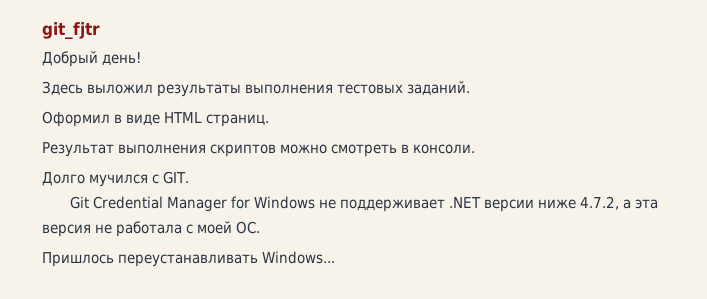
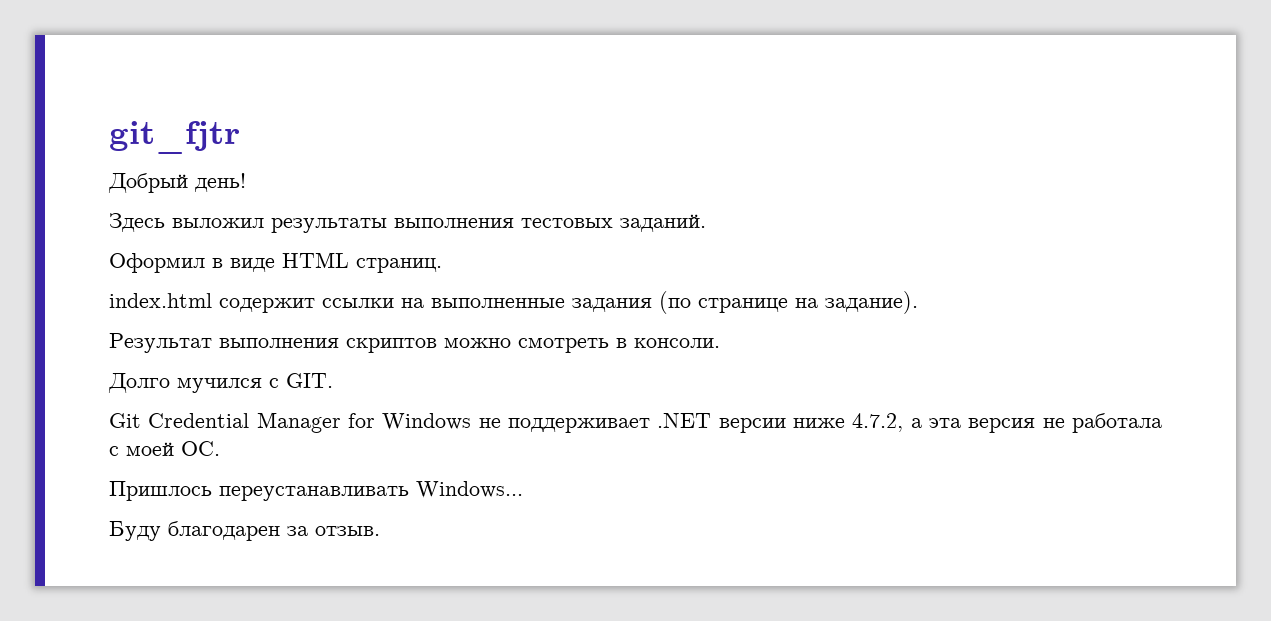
(269, 120) none -> [109,291,918,314] // index.html содержит ссылки на выполненные задания (по странице на задание).
(335, 257) none -> [109,521,380,541] // Буду благодарен за отзыв.

